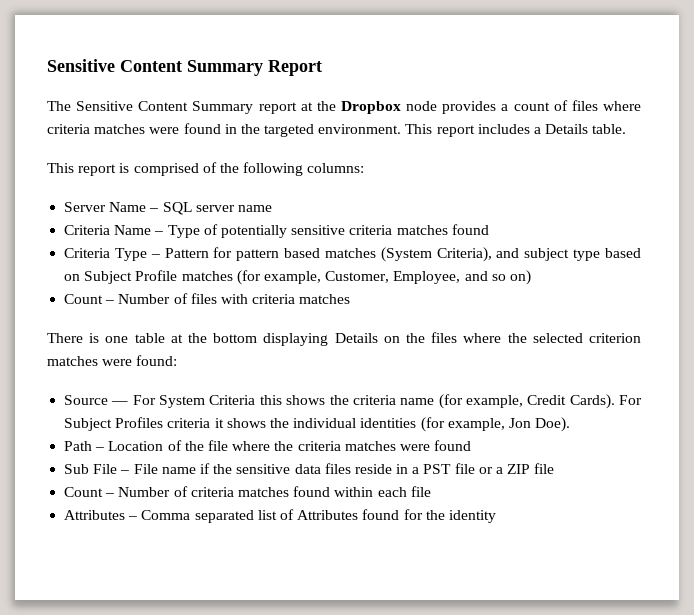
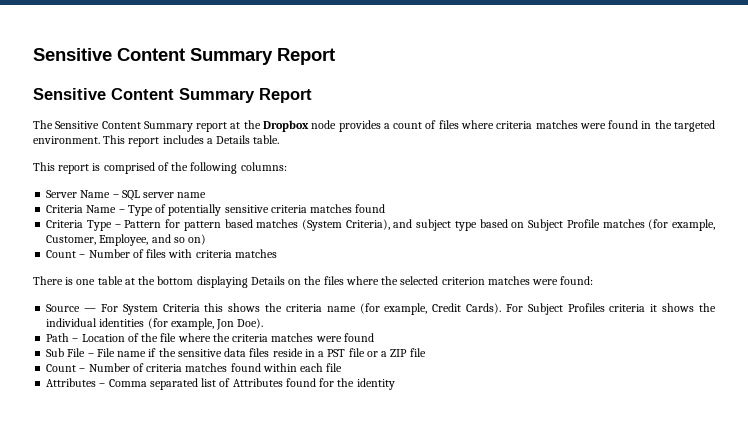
[47,59,322,76] Sensitive Content Summary Report -> [33,48,335,65] [33,88,312,103] Sensitive Content Summary Report // Sensitive Content Summary Report

